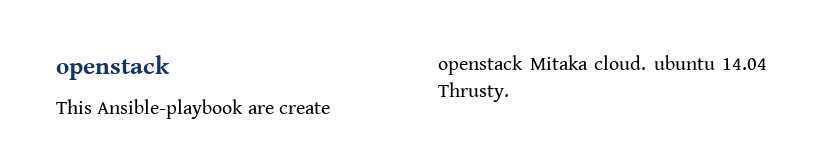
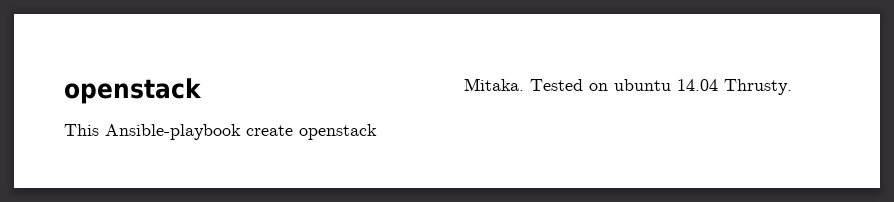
[247,105,274,114] are -> (241, 132) none
[529,55,646,70] Mitaka cloud. -> [464,78,608,91] Mitaka. Tested on

